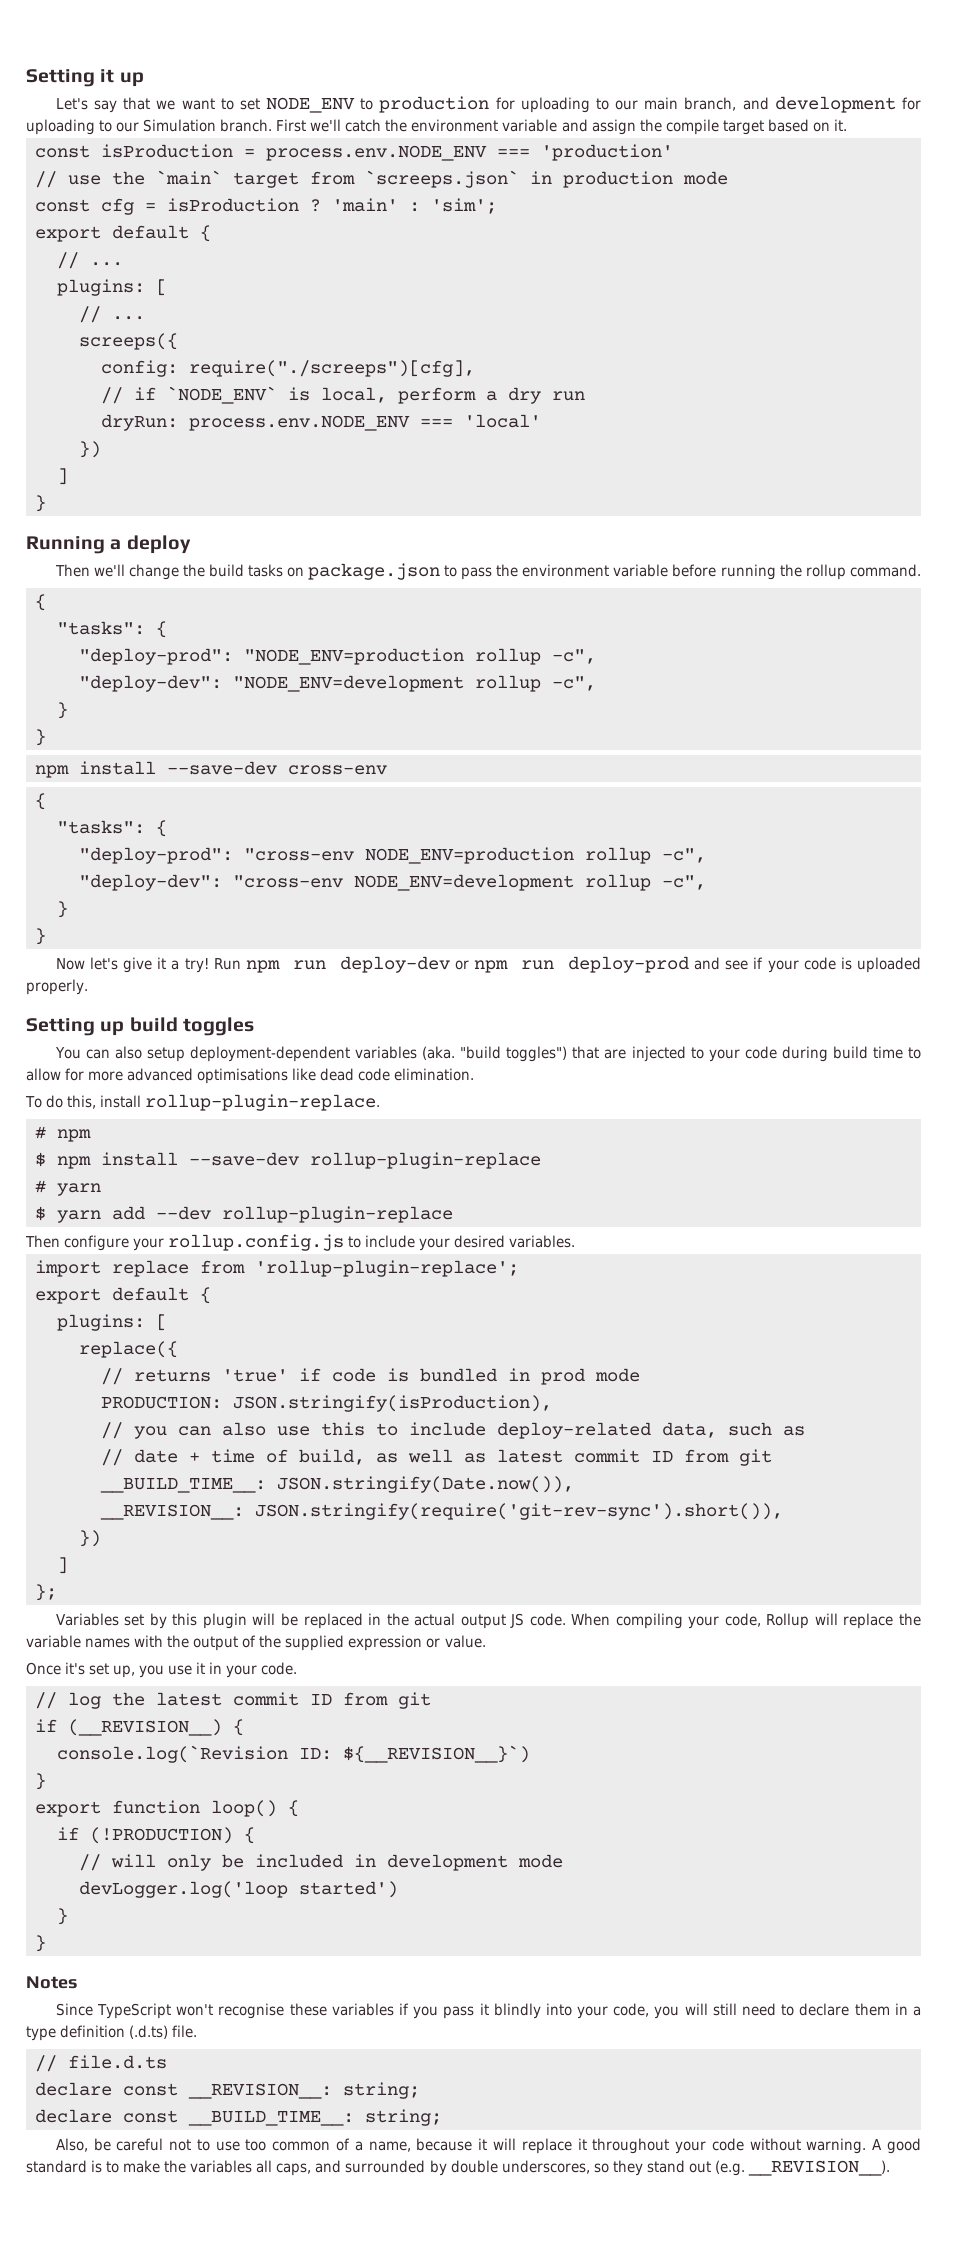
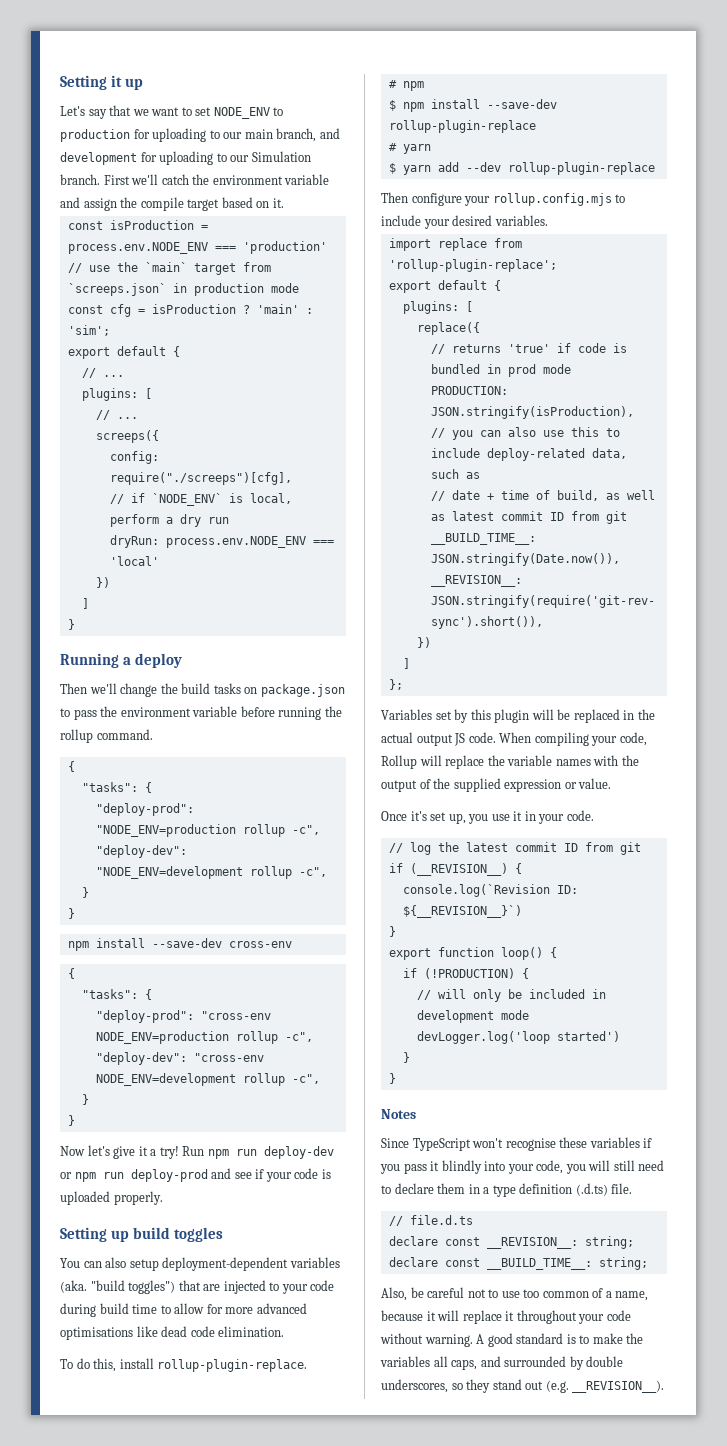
[168,1234,345,1251] rollup.config.js -> [492,193,612,206] rollup.config.mjs

